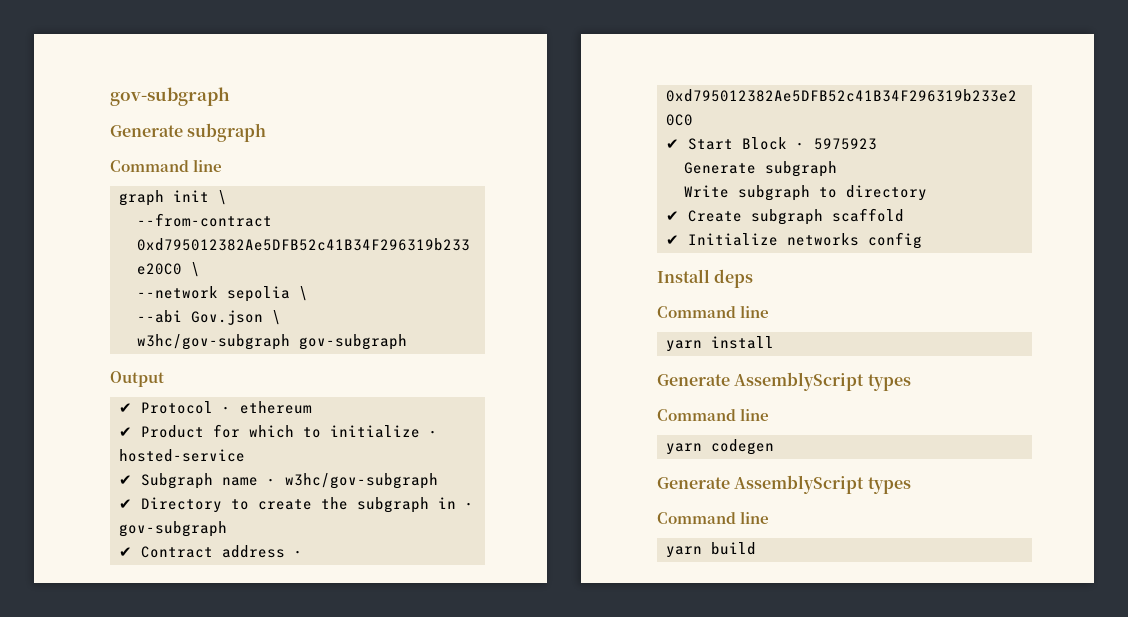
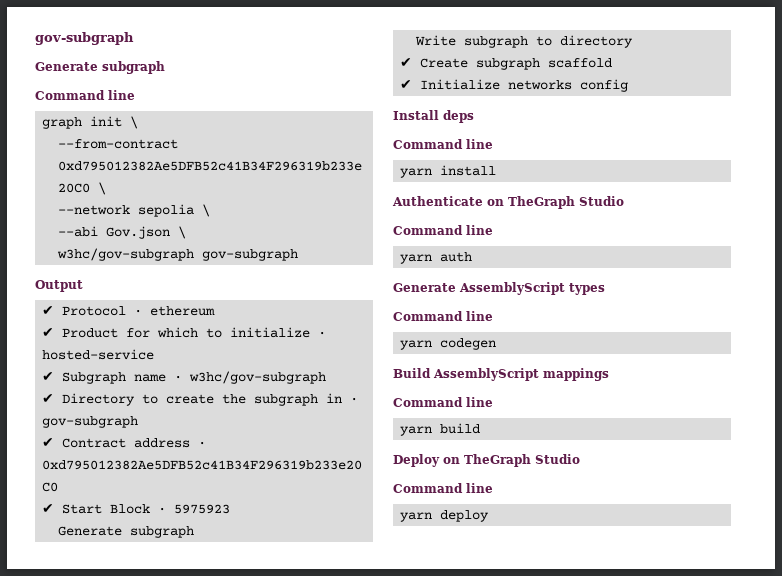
(774, 342) none -> [392,196,624,209] [393,225,493,235] [399,252,472,264] // Authenticate on TheGraph Studio // Command line // yarn auth
[657,475,911,494] Generate AssemblyScript types -> [393,368,609,381] Build AssemblyScript mappings
(756, 548) none -> [393,454,580,467] [393,483,493,493] [399,510,489,522] // Deploy on TheGraph Studio // Command line // yarn deploy

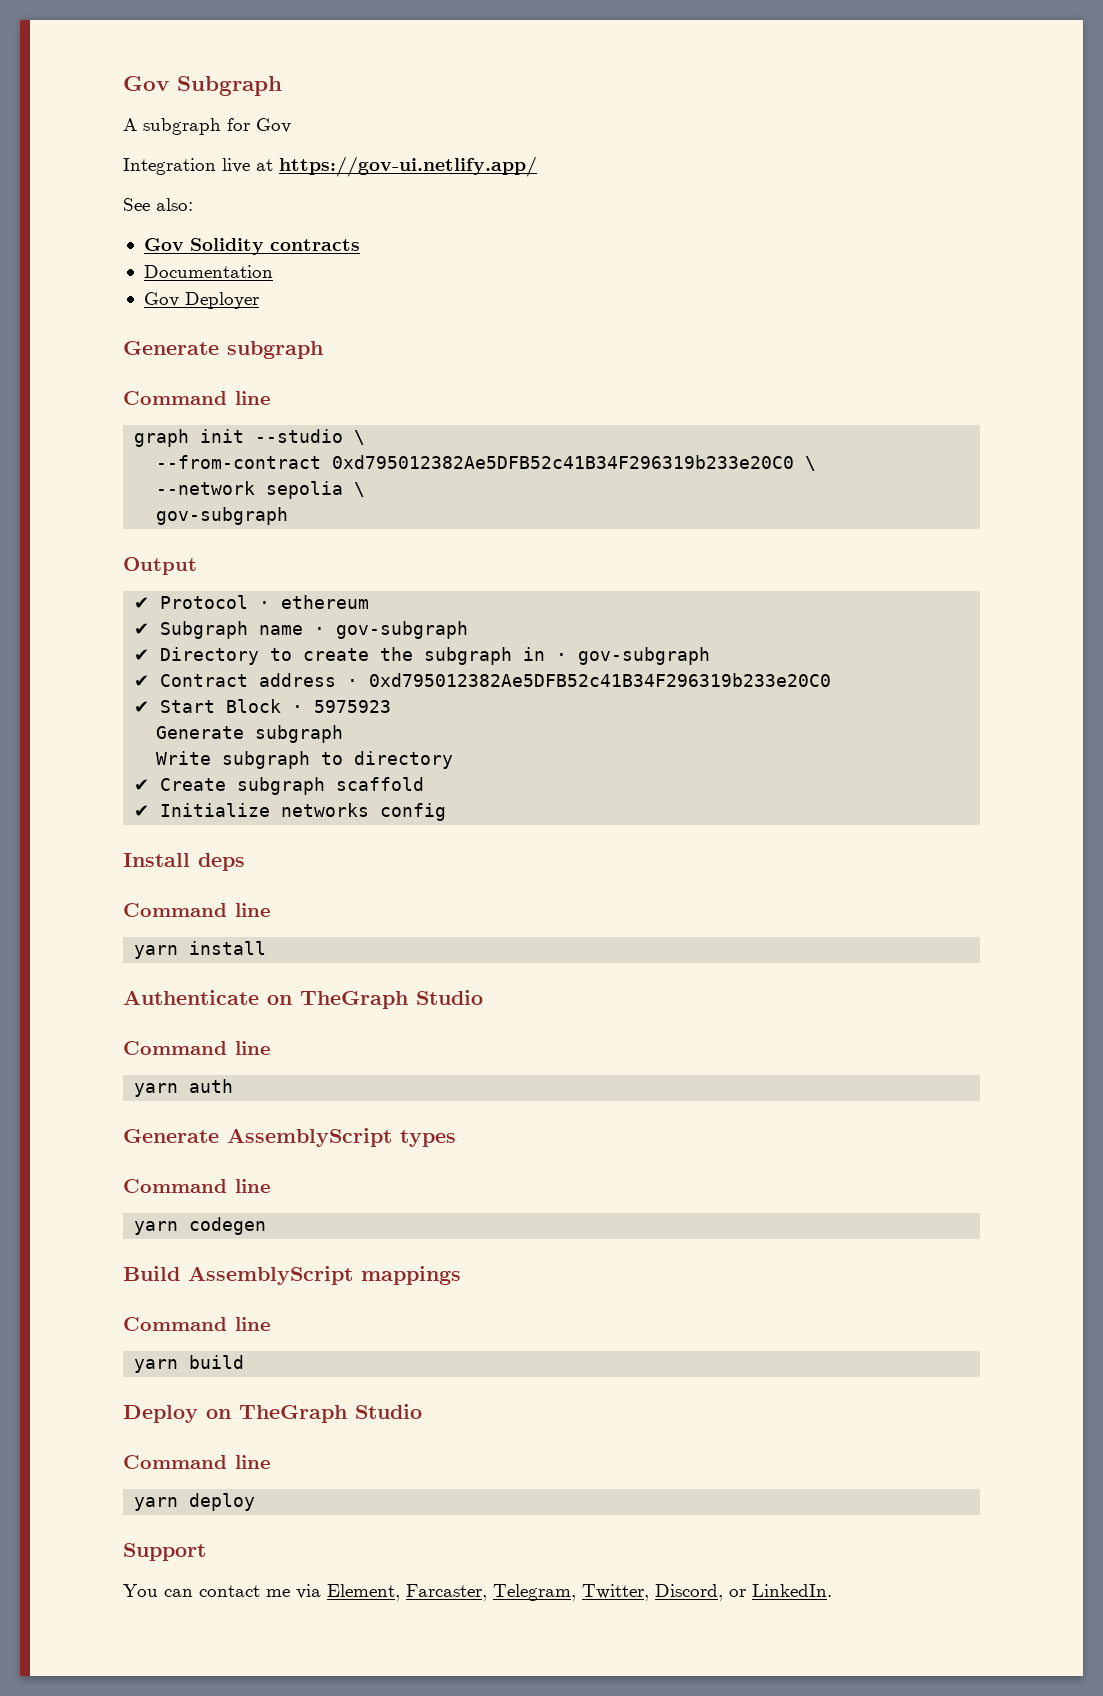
[35,32,134,45] gov-subgraph -> [123,76,282,96] [123,118,291,135] [123,156,537,177] [123,198,193,211] [143,238,360,255] [143,265,273,278] [143,292,259,309] Gov Subgraph // A subgraph for Gov // Integration live at https://gov-ui.netlify.app/ // See also: // Gov Solidity contracts // Documentation // Gov Deployer
(122, 121) none -> [255,429,344,443] --studio
[57,226,186,239] [56,248,194,261] --abi Gov.json \ // w3hc/gov-subgraph -> (366, 489) none
[41,327,326,338] [41,349,154,360] // ✔ Product for which to initialize · hosted-service -> (370, 602) none
[188,371,326,384] w3hc/gov-subgraph -> [336,621,469,639] gov-subgraph
(489, 516) none -> [123,1543,206,1561] [123,1584,832,1601] // Support // You can contact me via Element, Farcaster, Telegram, Twitter, Discord, or LinkedIn.

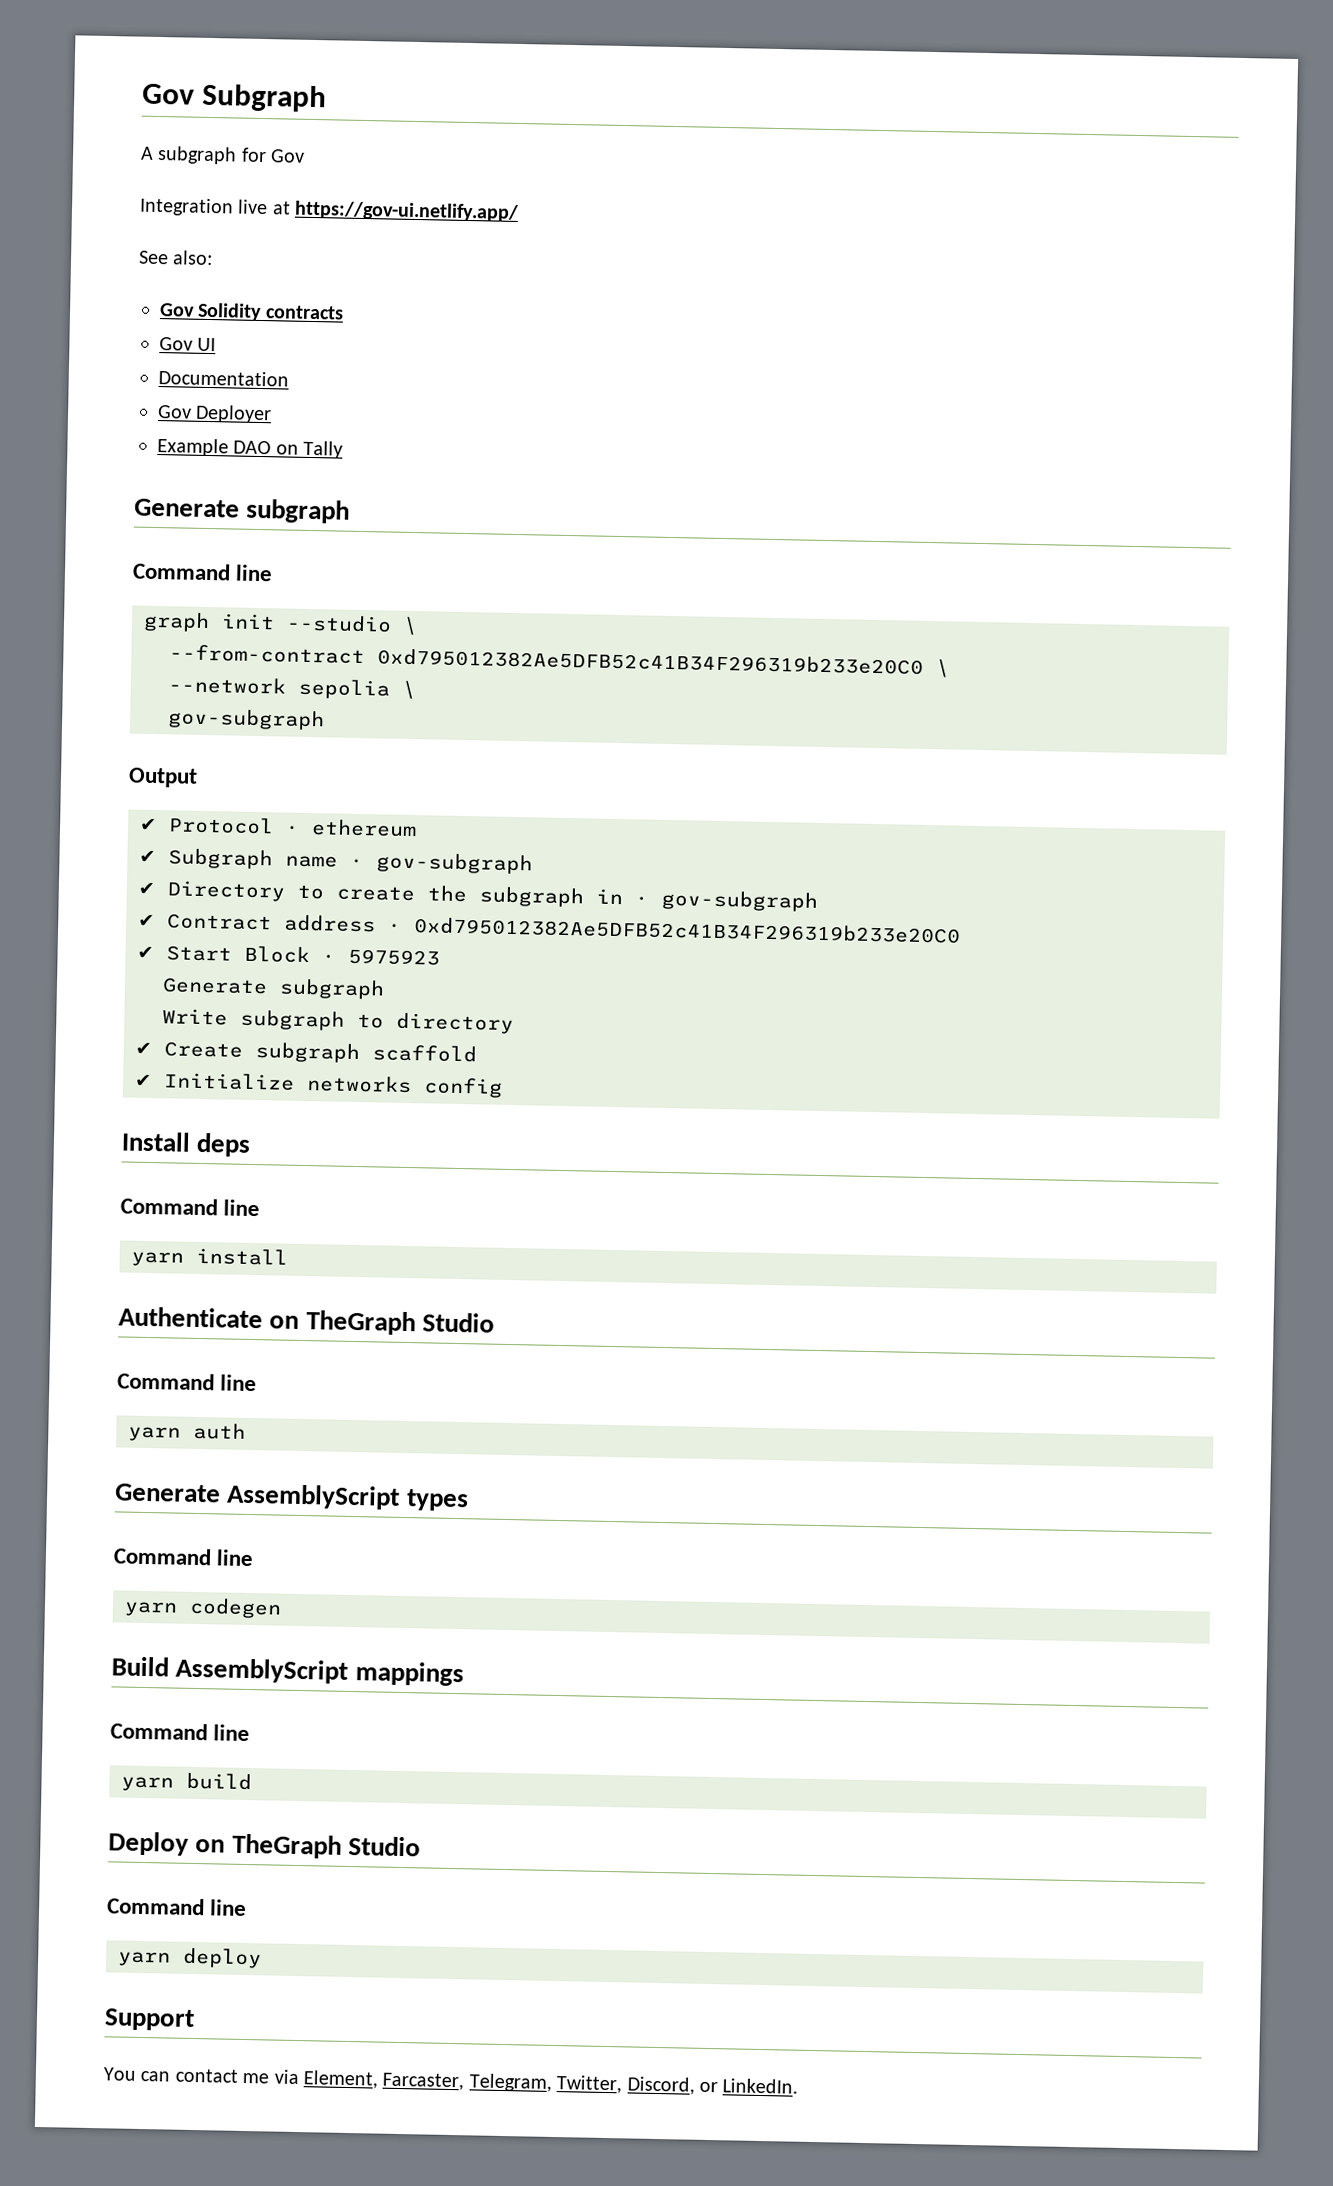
(360, 245) none -> [159,337,217,352] // Gov UI
(259, 300) none -> [157,438,344,459] // Example DAO on Tally

